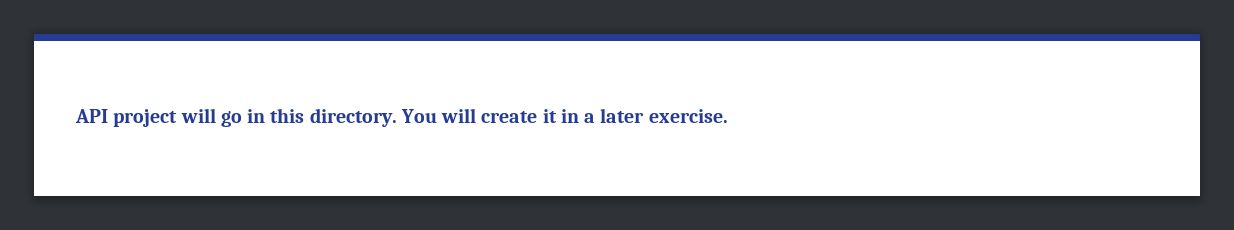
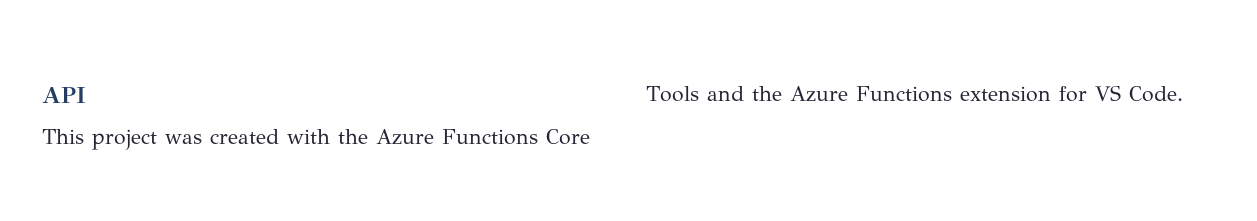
[113,108,728,127] project will go in this directory. You will create it in a later exercise. -> [42,129,590,150] [646,85,1183,102] // This project was created with the Azure Functions Core Tools and the Azure Functions extension for VS Code.

